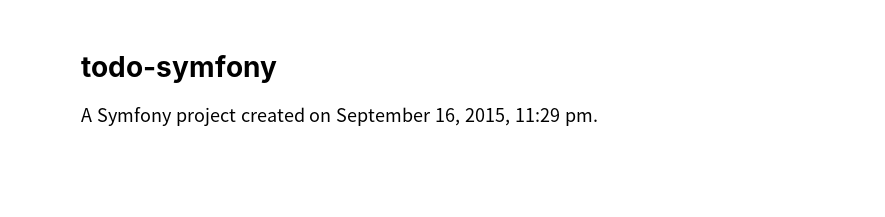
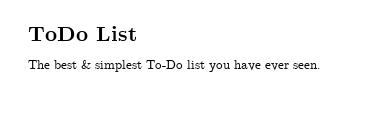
[81,55,277,83] [81,107,598,126] todo-symfony // A Symfony project created on September 16, 2015, 11:29 pm. -> [28,26,137,41] [28,60,321,72] ToDo List // The best & simplest To-Do list you have ever seen.

